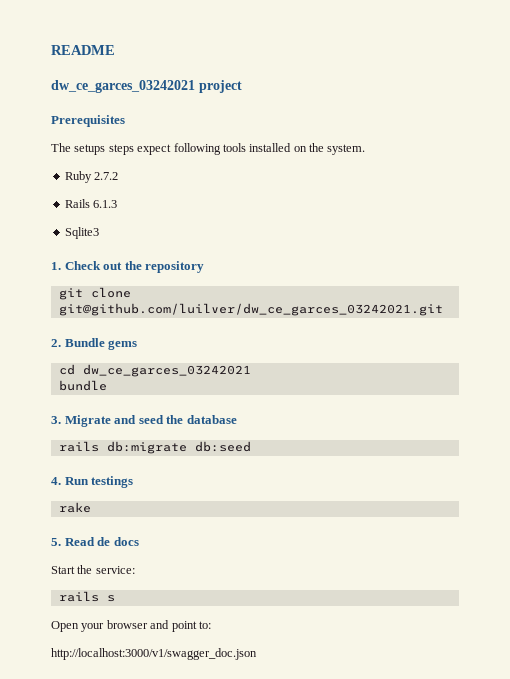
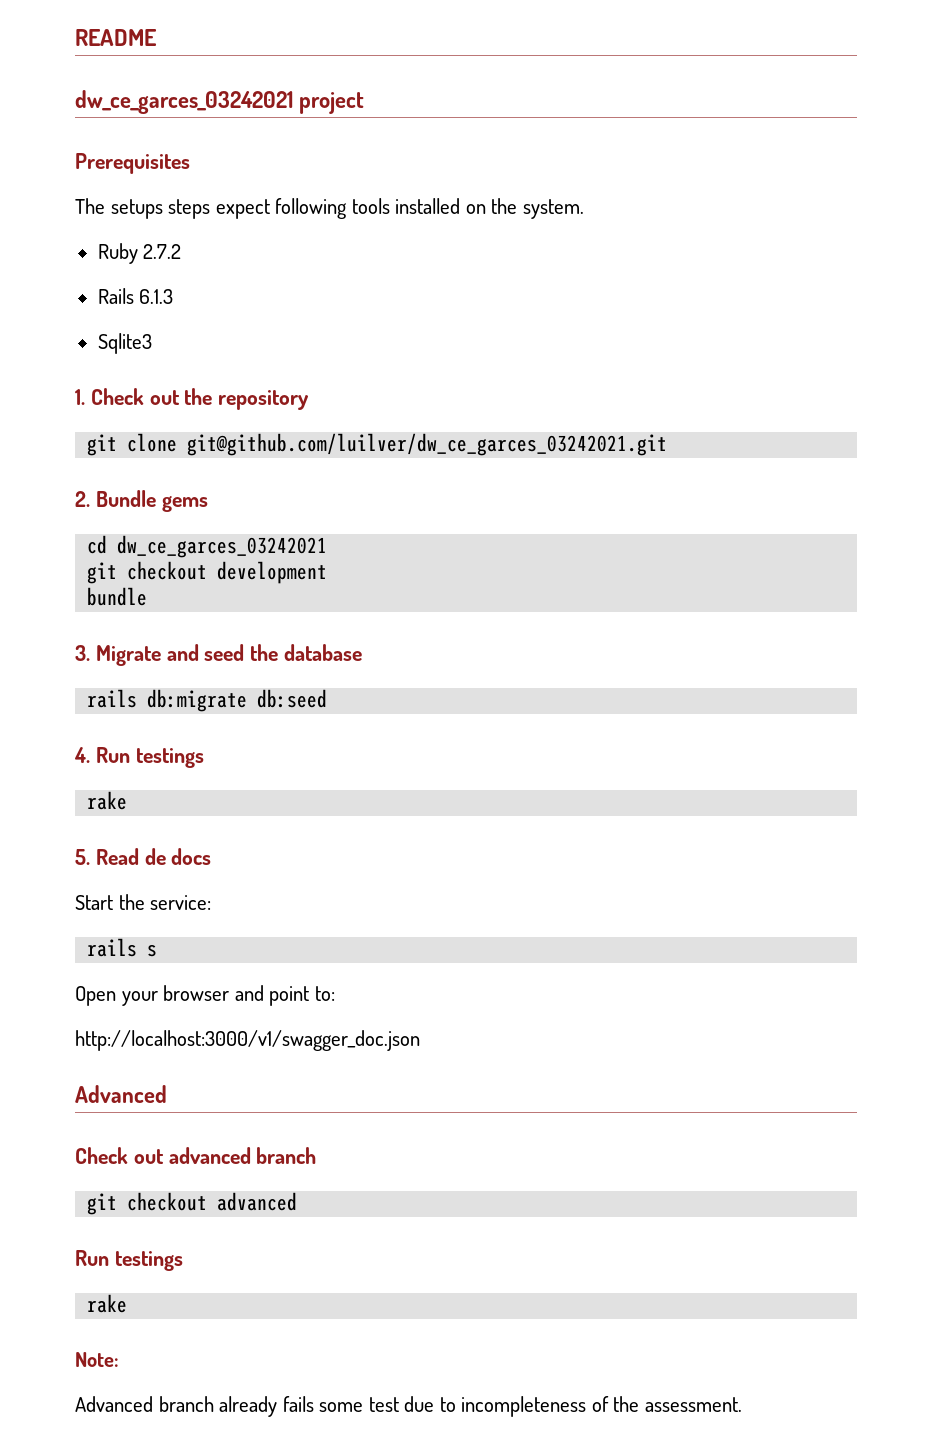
(251, 370) none -> [87,561,328,584] // git checkout development
(257, 654) none -> [75,1085,167,1103] [75,1147,317,1164] [87,1192,298,1215] [75,1250,183,1271] [87,1294,128,1313] [75,1352,119,1367] [75,1396,742,1417] // Advanced // Check out advanced branch // git checkout advanced // Run testings // rake // Note: // Advanced branch already fails some test due to incompleteness of the assessment.

